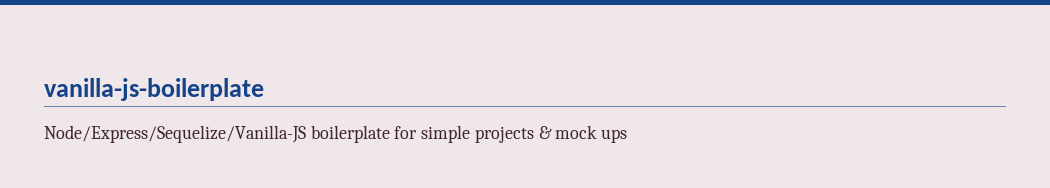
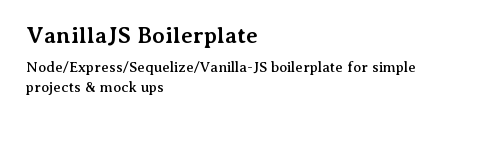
[44,78,264,101] vanilla-js-boilerplate -> [26,27,259,48] VanillaJS Boilerplate

